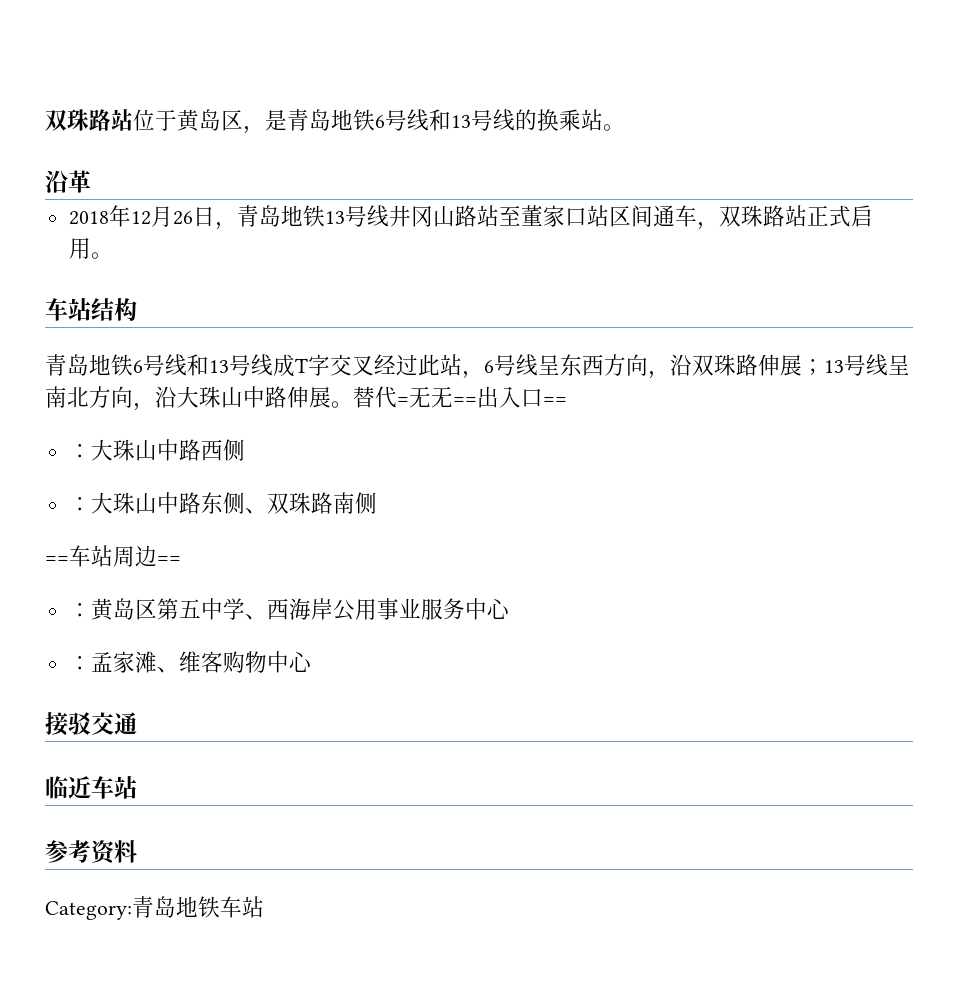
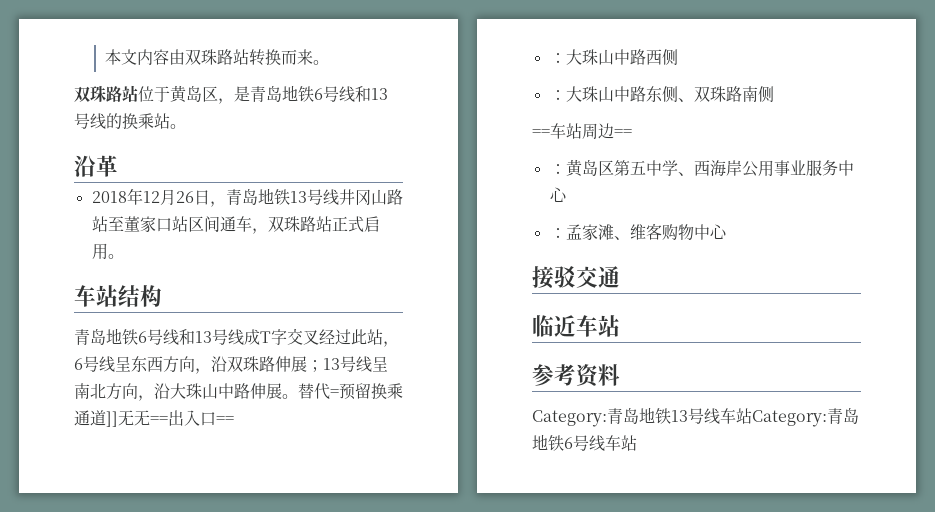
(45, 120) none -> [104,49,329,66] 本文内容由双珠路站转换而来。 //
(409, 401) none -> [339,383,403,400] [74,410,118,427] 预留换乘通道]]
(220, 907) none -> [671,408,859,427] [532,434,605,451] 13号线车站Category:青岛地铁6号线

